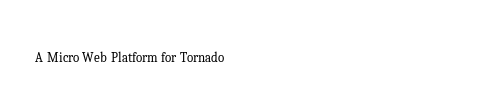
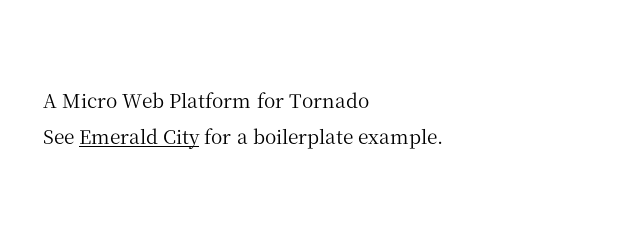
(224, 56) none -> [43,128,443,149] // See Emerald City for a boilerplate example.

